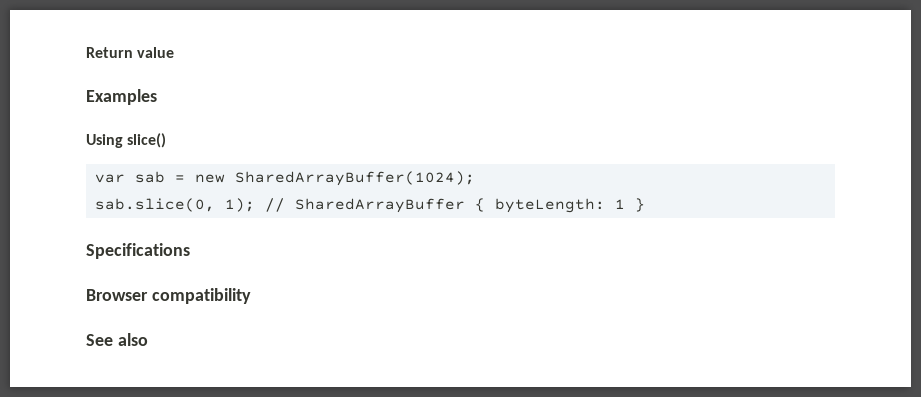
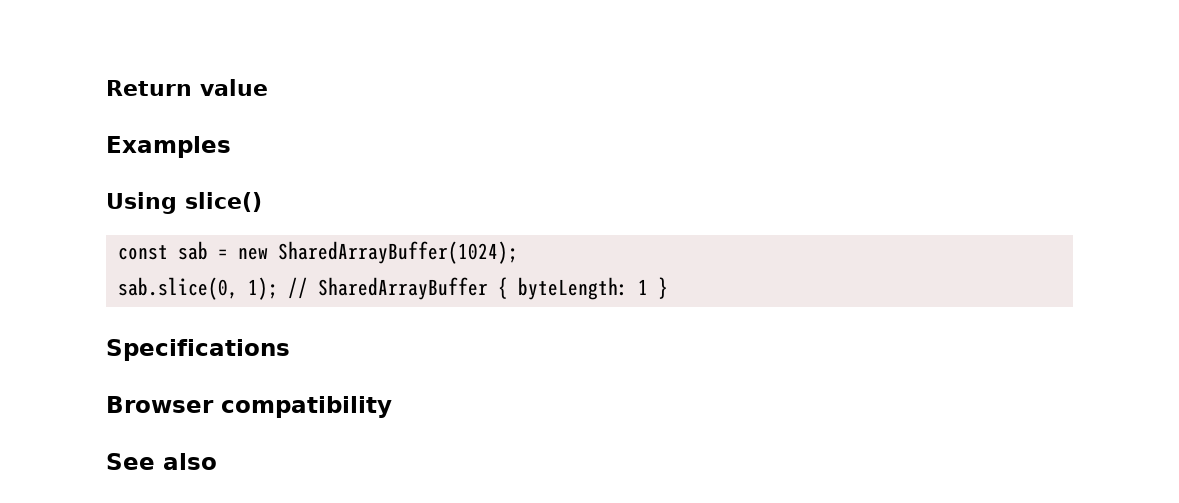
[94,174,125,183] var -> [118,245,169,260] const

